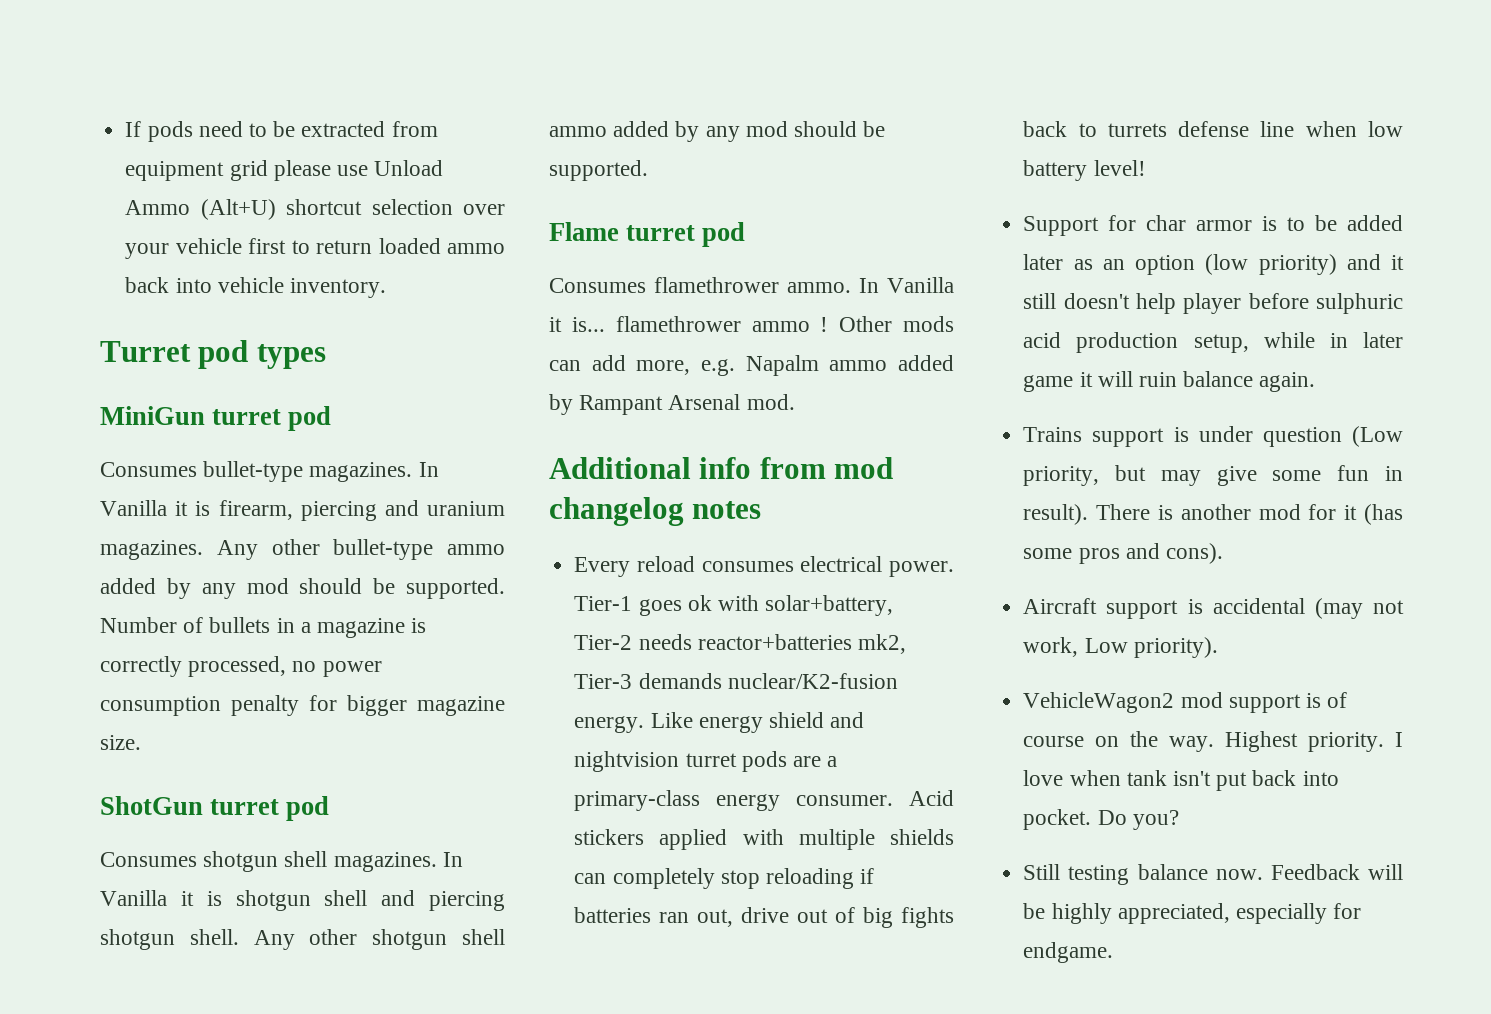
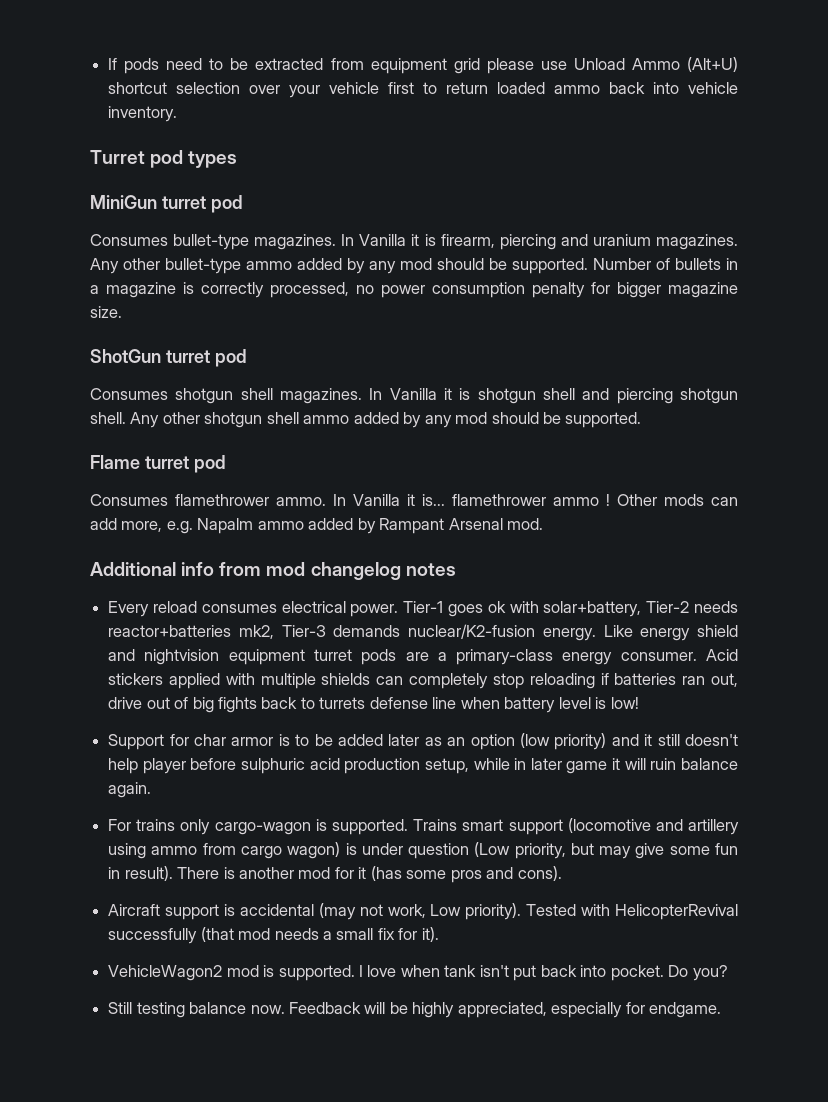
(680, 761) none -> [228,649,305,665] equipment
[1368,121,1403,137] [1023,160,1146,181] low battery level! -> [504,697,639,713] battery level is low!
[1023,427,1165,447] Trains support -> [108,818,739,835] [108,842,341,859] For trains only cargo-wagon is supported. Trains smart support (locomotive and artillery using ammo from cargo wagon)
[1023,692,1348,713] [1023,731,1385,752] // VehicleWagon2 mod support is of course on the way. Highest priority. -> [526,904,738,920] [108,927,439,944] [108,965,355,981] Tested with HelicopterRevival successfully (that mod needs a small fix for it). // VehicleWagon2 mod is supported.

